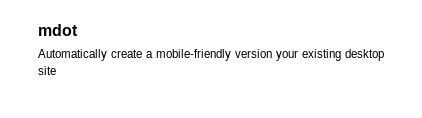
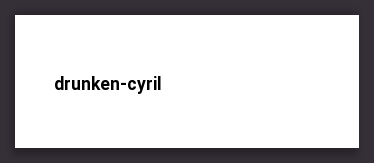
[38,24,78,36] [38,49,384,61] [38,66,56,75] mdot // Automatically create a mobile-friendly version your existing desktop site -> [54,76,162,94] drunken-cyril

